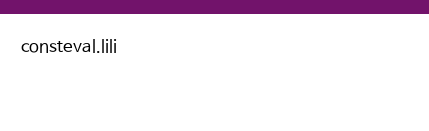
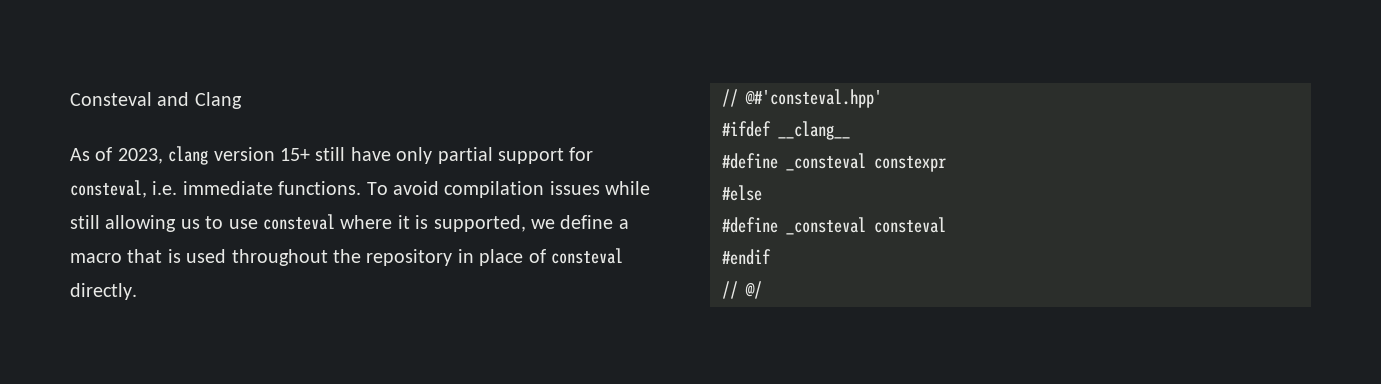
[21,39,117,53] consteval.lili -> [70,92,242,109] [70,146,594,165] [70,180,651,198] [70,214,629,232] [70,248,623,266] [70,283,137,300] [722,89,882,108] [722,121,850,140] [722,153,946,172] [722,185,762,201] [722,217,946,235] [722,249,771,265] [722,281,762,299] Consteval and Clang // As of 2023, clang version 15+ still have only partial support for consteval, i.e. immediate functions. To avoid compilation issues while still allowing us to use consteval where it is supported, we define a macro that is used throughout the repository in place of consteval directly. // // @#'consteval.hpp' // #ifdef __clang__ // #define _consteval constexpr // #else // #define _consteval consteval // #endif // // @/

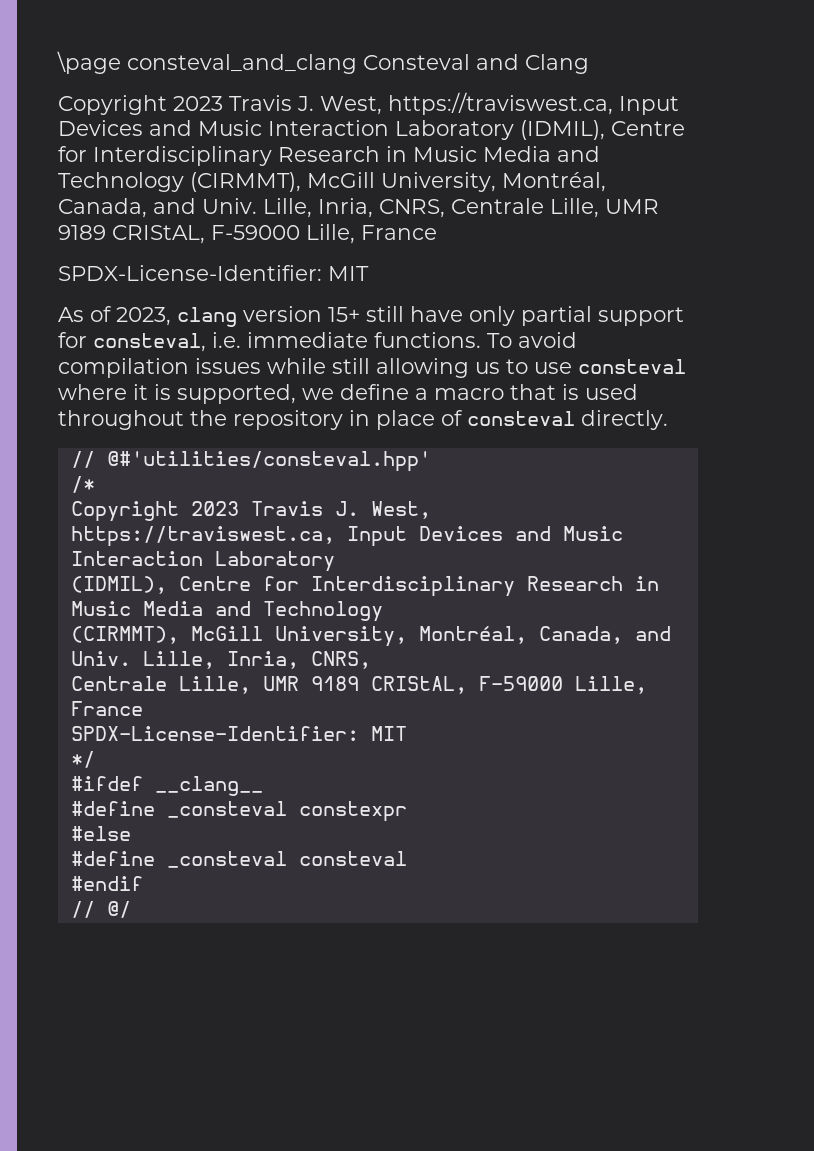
(70, 99) none -> [57,51,357,74] \page consteval_and_clang
(242, 100) none -> [58,92,679,115] [58,120,685,140] [58,146,600,166] [58,172,606,192] [58,198,659,218] [58,224,437,244] [58,265,369,281] // Copyright 2023 Travis J. West, https://traviswest.ca, Input Devices and Music Interaction Laboratory (IDMIL), Centre for Interdisciplinary Research in Music Media and Technology (CIRMMT), McGill University, Montréal, Canada, and Univ. Lille, Inria, CNRS, Centrale Lille, UMR 9189 CRIStAL, F-59000 Lille, France // SPDX-License-Identifier: MIT
[745,89,882,108] @#'consteval.hpp' -> [106,451,431,472] [70,476,95,493] [70,501,431,522] [70,526,623,547] [70,551,335,572] [70,576,659,597] [70,601,383,622] [70,626,671,647] [70,651,371,669] [70,676,647,694] [70,701,143,716] [70,726,407,741] [70,751,95,768] @#'utilities/consteval.hpp' // /* // Copyright 2023 Travis J. West, https://traviswest.ca, Input Devices and Music Interaction Laboratory // (IDMIL), Centre for Interdisciplinary Research in Music Media and Technology // (CIRMMT), McGill University, Montréal, Canada, and Univ. Lille, Inria, CNRS, // Centrale Lille, UMR 9189 CRIStAL, F-59000 Lille, France // SPDX-License-Identifier: MIT // */

